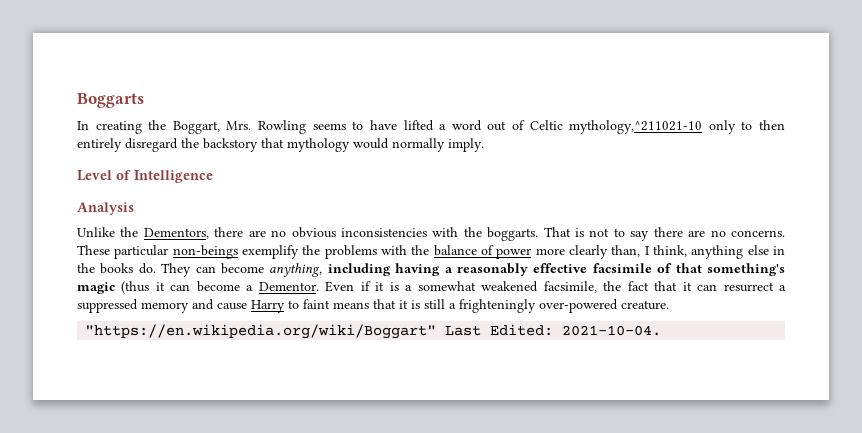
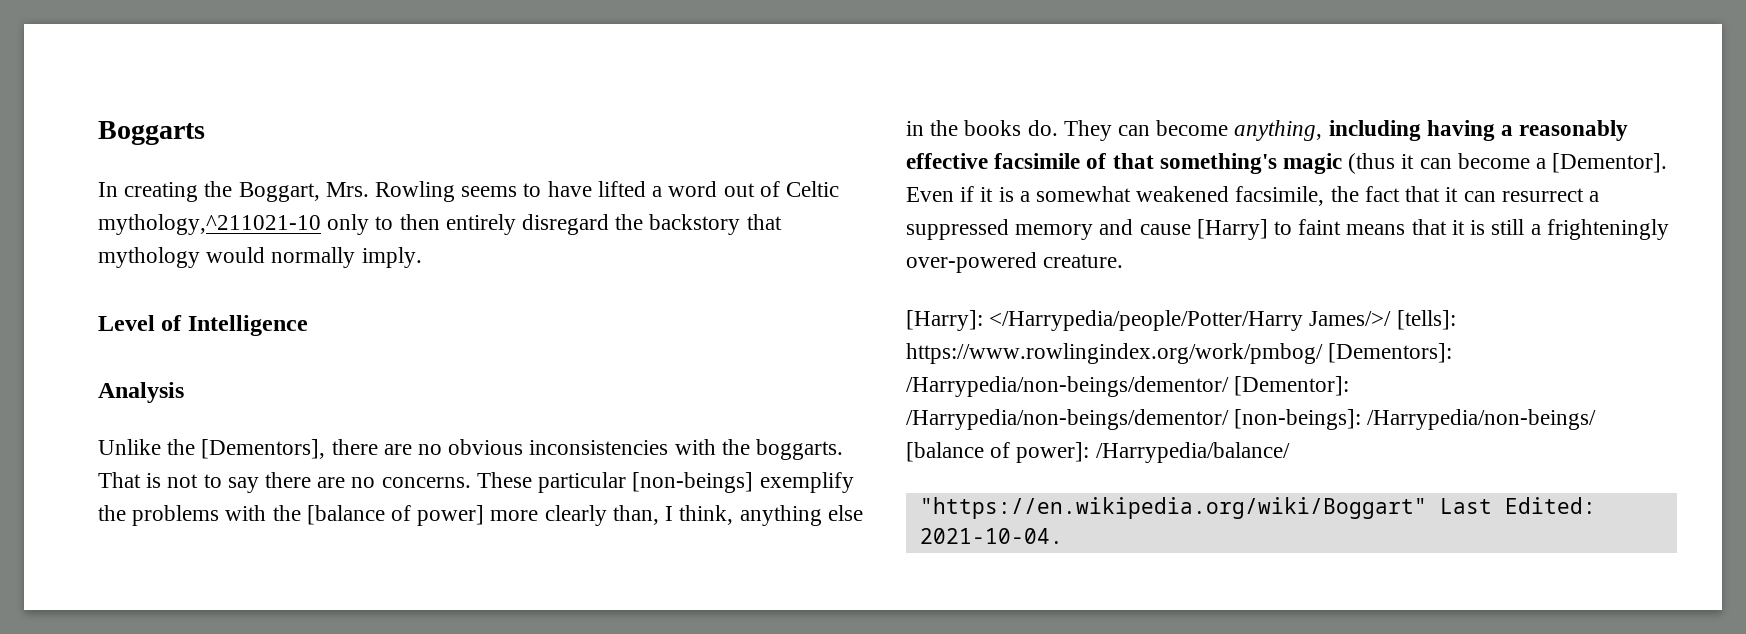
[143,228,209,239] Dementors, -> [201,439,326,459] [Dementors],
[172,245,238,259] non-beings -> [632,472,754,493] [non-beings]
[433,245,532,259] balance of power -> [306,505,485,526] [balance of power]
[258,282,319,291] Dementor. -> [1552,153,1668,173] [Dementor].
[251,300,285,313] Harry -> [1196,219,1268,240] [Harry]
(669, 305) none -> [906,310,1456,331] [906,343,1453,364] [906,376,1350,397] [906,409,1597,430] [906,442,1290,463] // [Harry]: </Harrypedia/people/Potter/Harry James/>/ [tells]: https://www.rowlingindex.org/work/pmbog/ [Dementors]: /Harrypedia/non-beings/dementor/ [Dementor]: /Harrypedia/non-beings/dementor/ [non-beings]: /Harrypedia/non-beings/ [balance of power]: /Harrypedia/balance/

